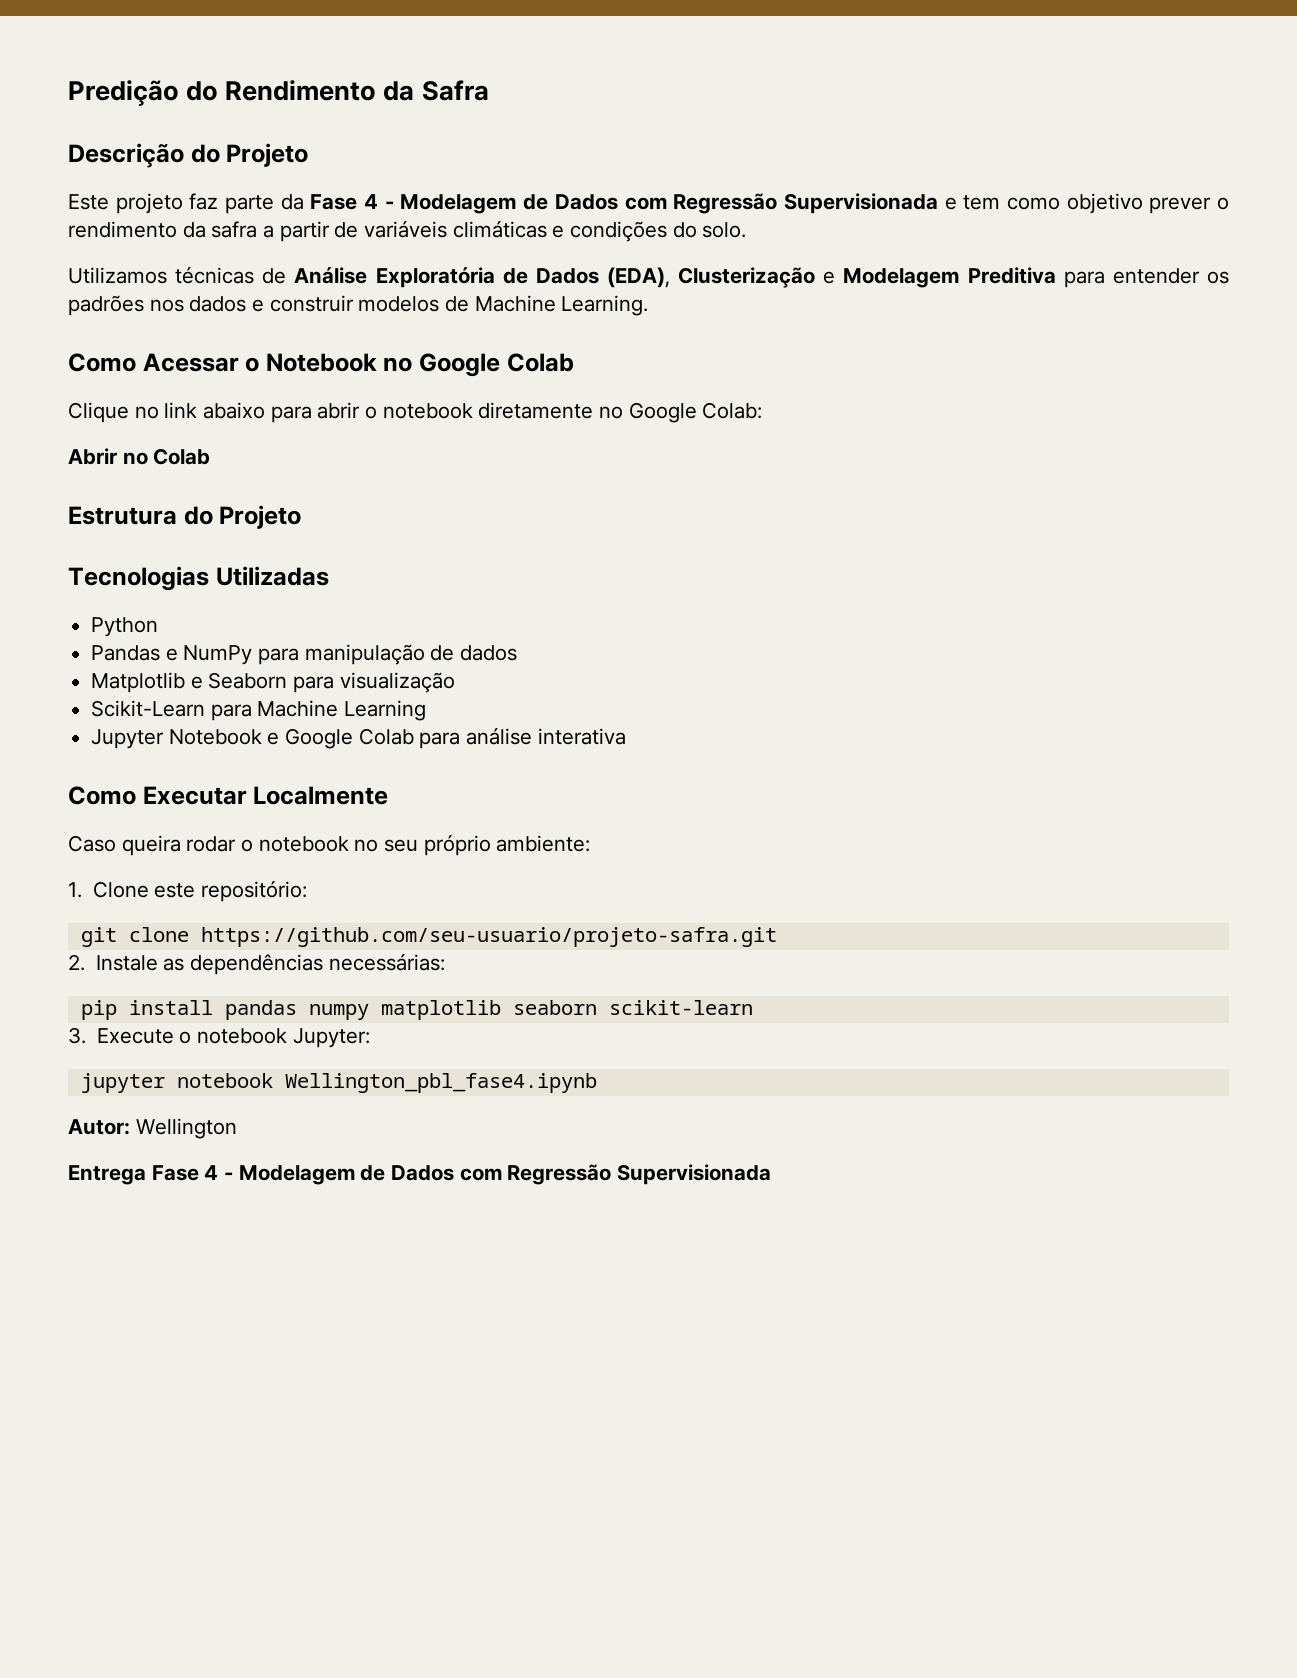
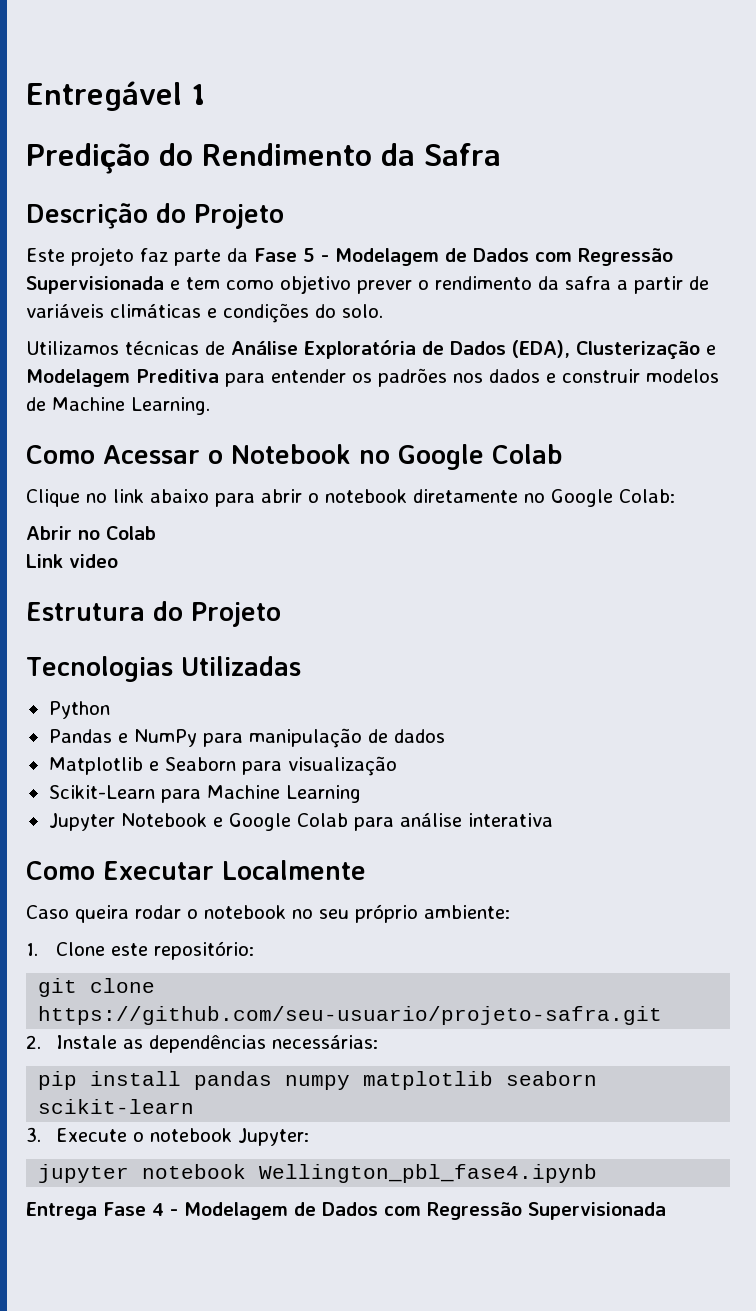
(68, 93) none -> [26,81,206,111] Entregável 1 //
[364,194,379,209] 4 -> [302,248,315,262] 5
(211, 456) none -> [26,554,118,568] // Link video
[68,1118,237,1139] // Autor: Wellington -> (598, 1173) none

